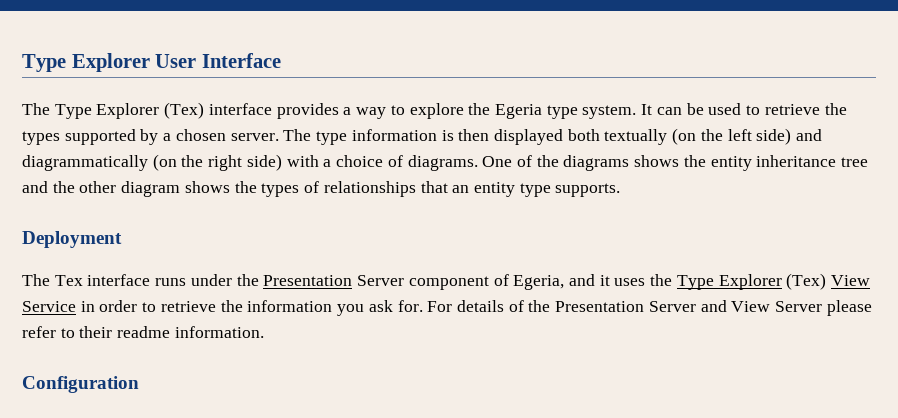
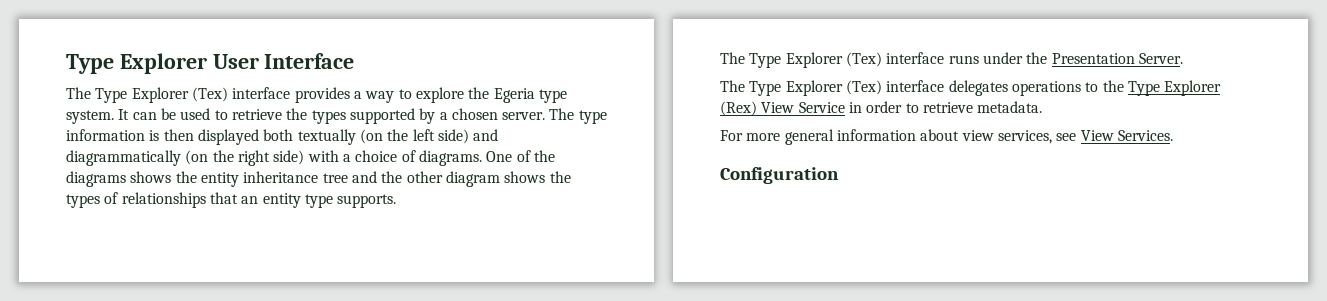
[22,231,122,248] [22,274,83,286] // Deployment // The Tex -> [720,52,882,68] // The Type Explorer (Tex)
[357,274,646,290] Server component of Egeria, and it uses -> [1138,53,1183,64] [720,80,1099,96] Server. // The Type Explorer (Tex) interface delegates operations to
[786,273,827,290] (Tex) -> [720,101,757,116] (Rex)
[220,300,872,316] [22,326,264,338] the information you ask for. For details of the Presentation Server and View Server please refer to their readme information. -> [977,101,1043,113] [720,129,1173,145] metadata. // For more general information about view services, see View Services.

